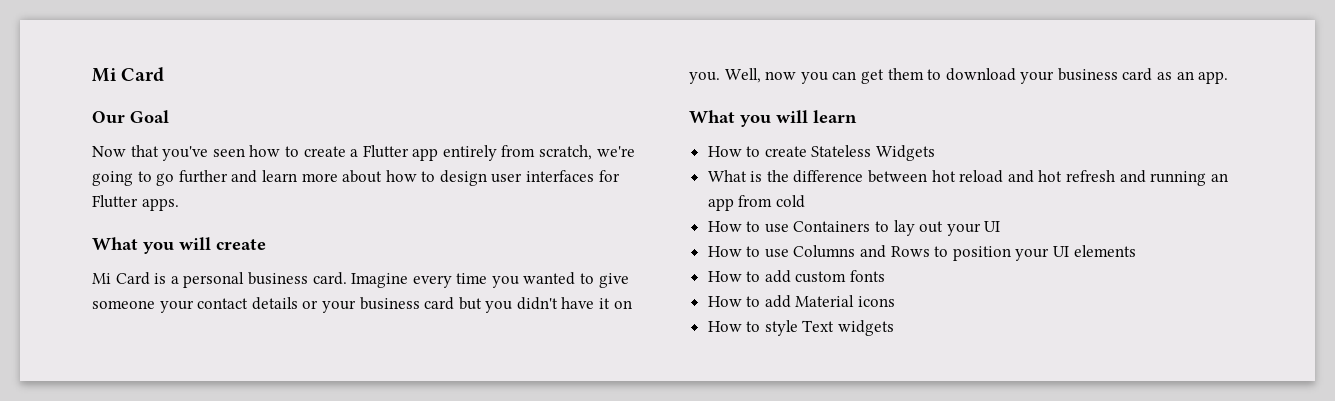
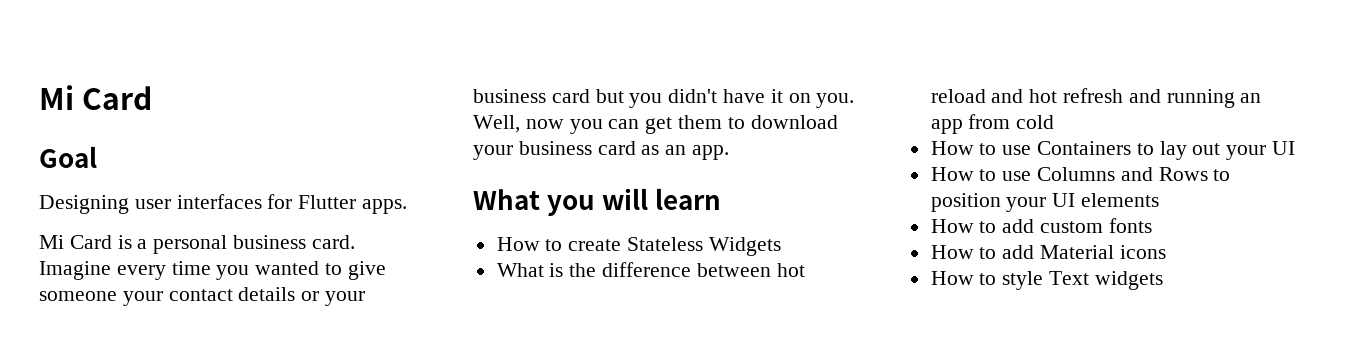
[92,111,125,124] Our -> (153, 98) none
[92,145,635,161] [92,170,487,186] Now that you've seen how to create a Flutter app entirely from scratch, we're going to go further and learn more about how to design -> [39,195,129,214] Designing
[92,237,266,254] // What you will create -> (408, 206) none

